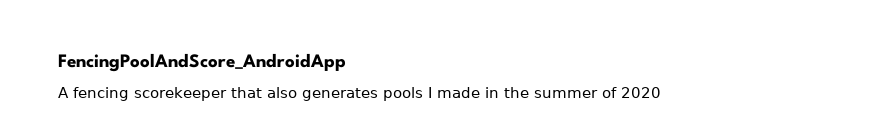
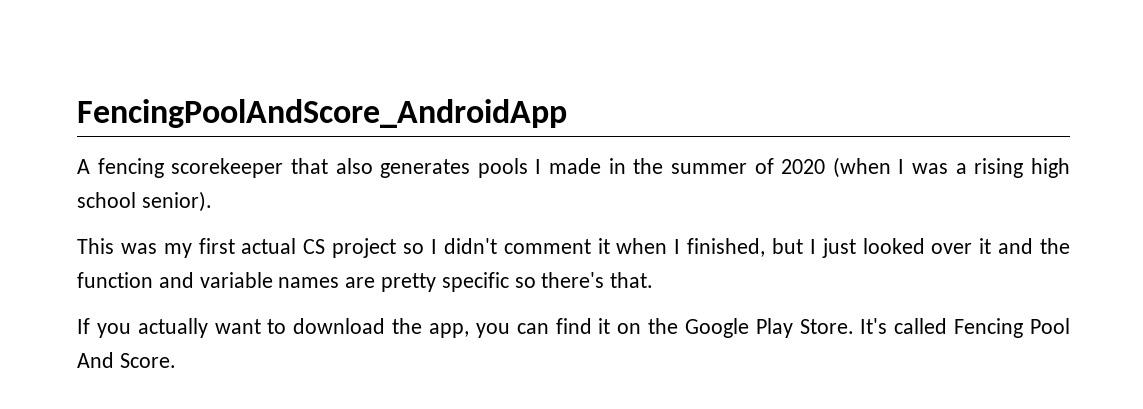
(661, 92) none -> [832,157,1071,178] [77,191,212,212] [77,238,1071,258] [77,272,654,292] [77,318,1071,338] [77,352,176,368] (when I was a rising high school senior). // This was my first actual CS project so I didn't comment it when I finished, but I just looked over it and the function and variable names are pretty specific so there's that. // If you actually want to download the app, you can find it on the Google Play Store. It's called Fencing Pool And Score.

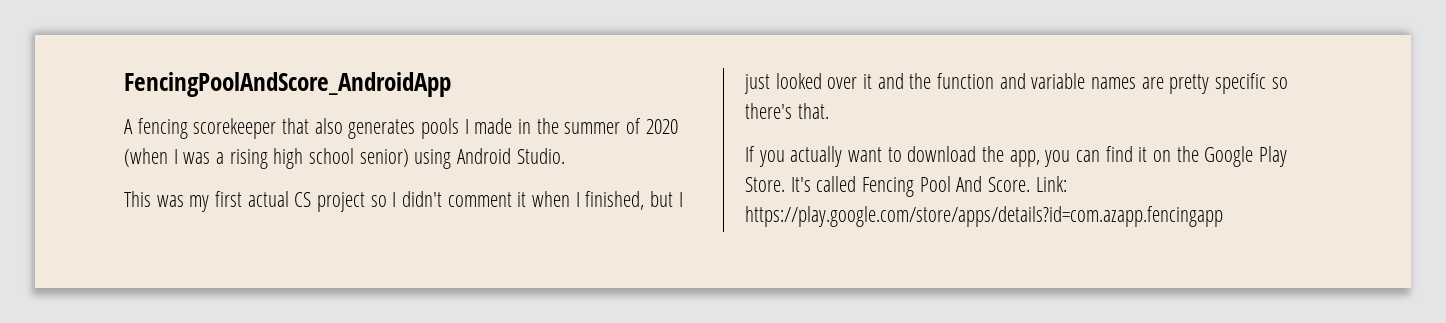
[141,191,212,212] senior). -> [359,148,565,169] senior) using Android Studio.
(176, 360) none -> [1035,176,1067,192] [745,206,1223,227] Link: https://play.google.com/store/apps/details?id=com.azapp.fencingapp

